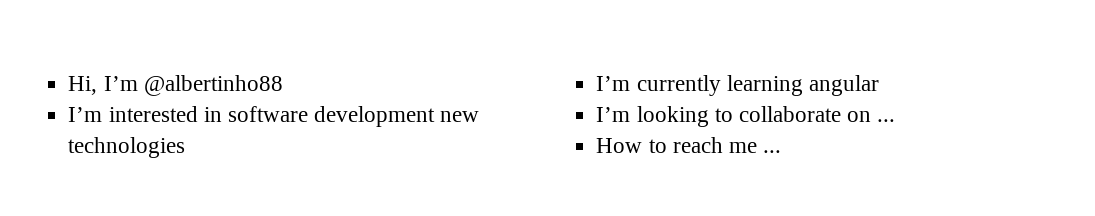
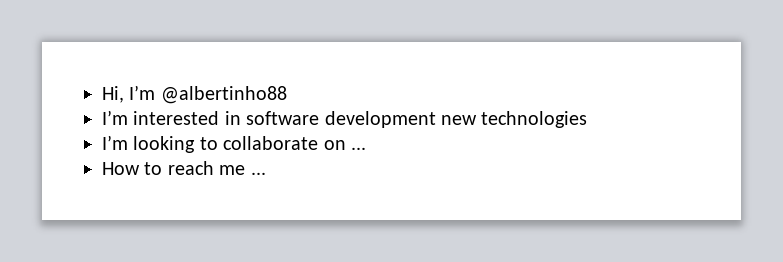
[596,75,879,96] // I’m currently learning angular -> (588, 119) none

